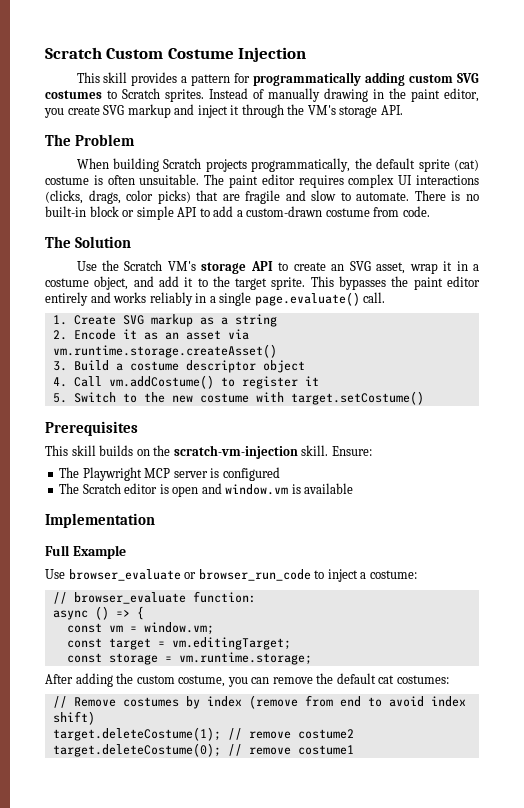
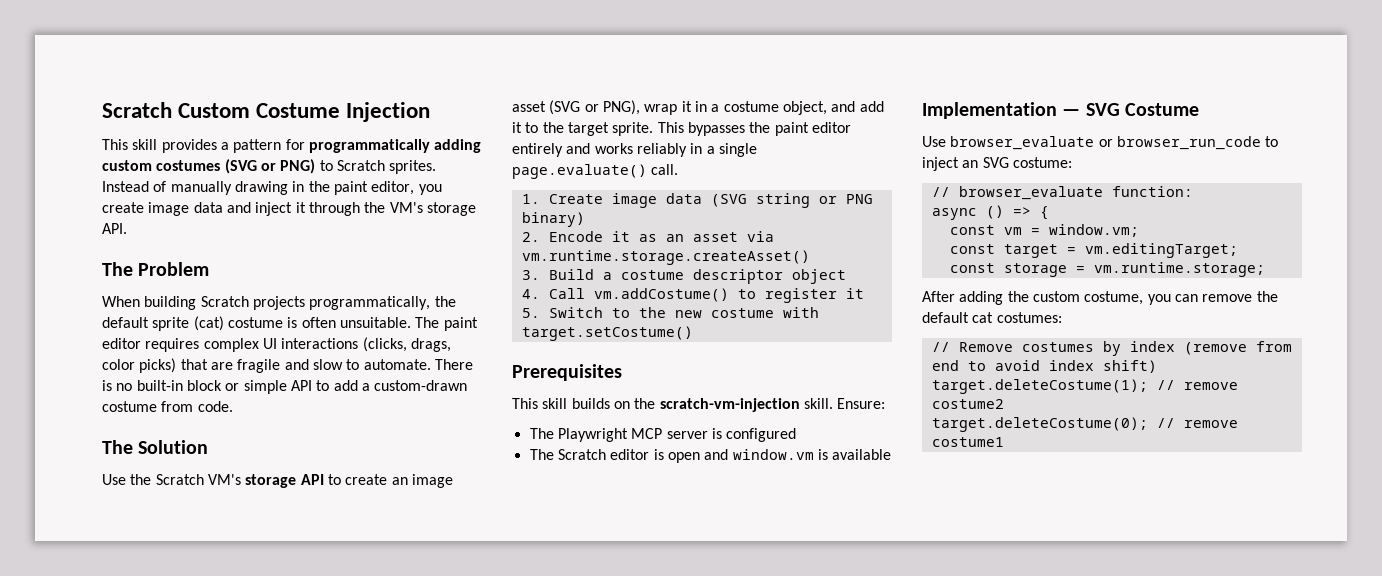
[457,73,480,83] [45,90,102,99] SVG costumes -> [156,159,316,174] costumes (SVG or PNG)
[103,104,171,118] SVG markup -> [148,202,223,216] image data
[349,261,406,274] SVG asset, -> [411,474,453,488] [512,100,640,115] image asset (SVG or PNG),
[122,314,277,327] SVG markup as a string -> [611,193,873,208] [521,212,585,227] image data (SVG string or PNG binary)
[45,545,126,559] // Full Example -> [1062,103,1200,116] — SVG Costume
[360,572,367,579] a -> [962,157,1009,168] an SVG

